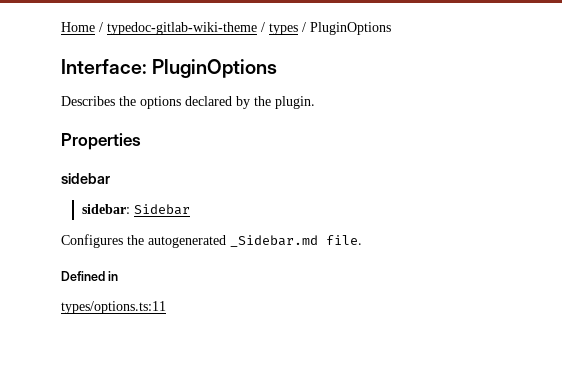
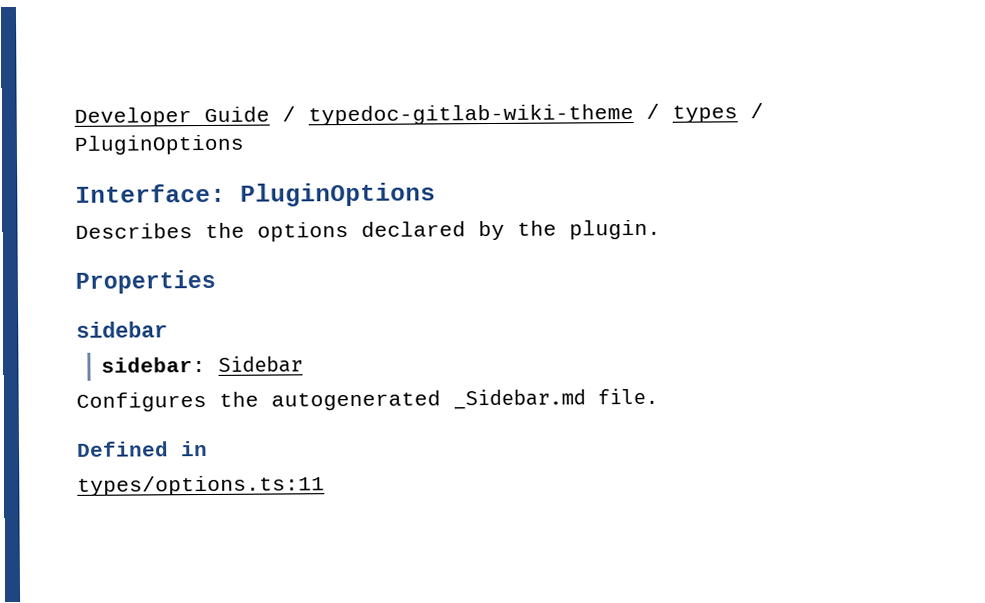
[61,22,95,32] Home -> [74,106,270,127] Developer Guide

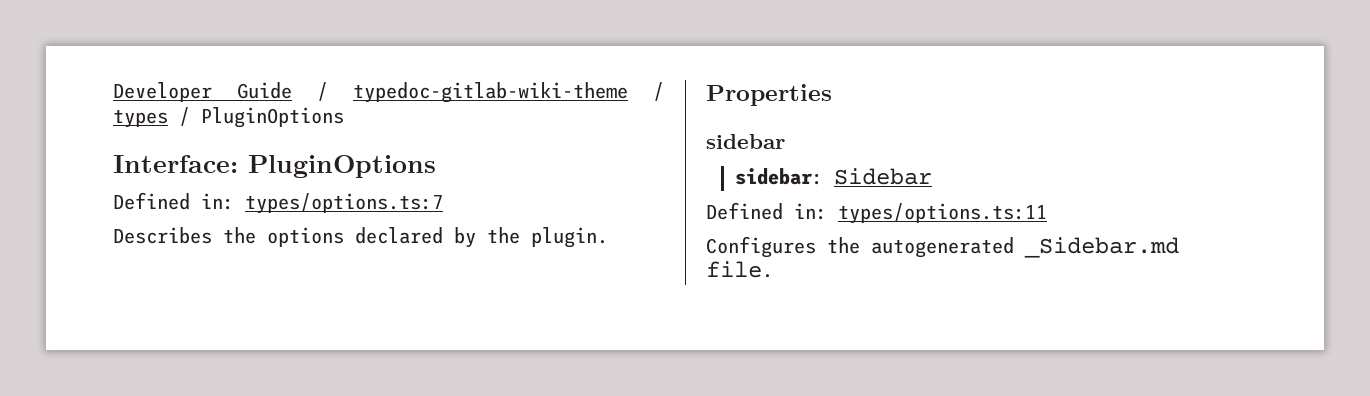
(436, 194) none -> [113,192,443,214] // Defined in: types/options.ts:7
(304, 364) none -> [706,202,1047,224] // Defined in: types/options.ts:11
[76,440,208,457] [77,475,325,496] // Defined in // types/options.ts:11 -> (773, 269) none

